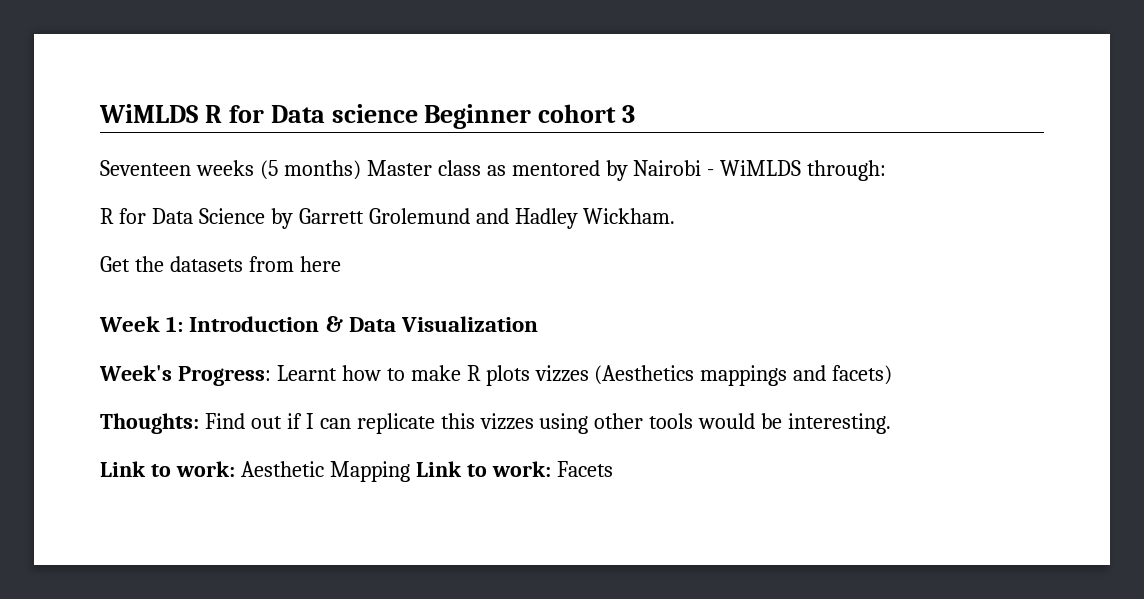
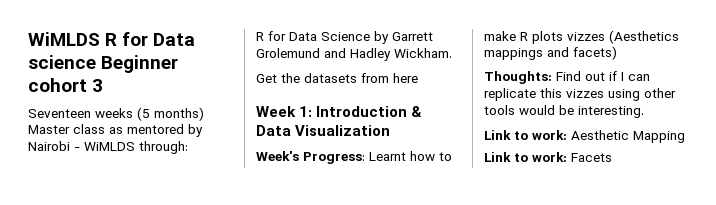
(410, 471) none -> (685, 137) //

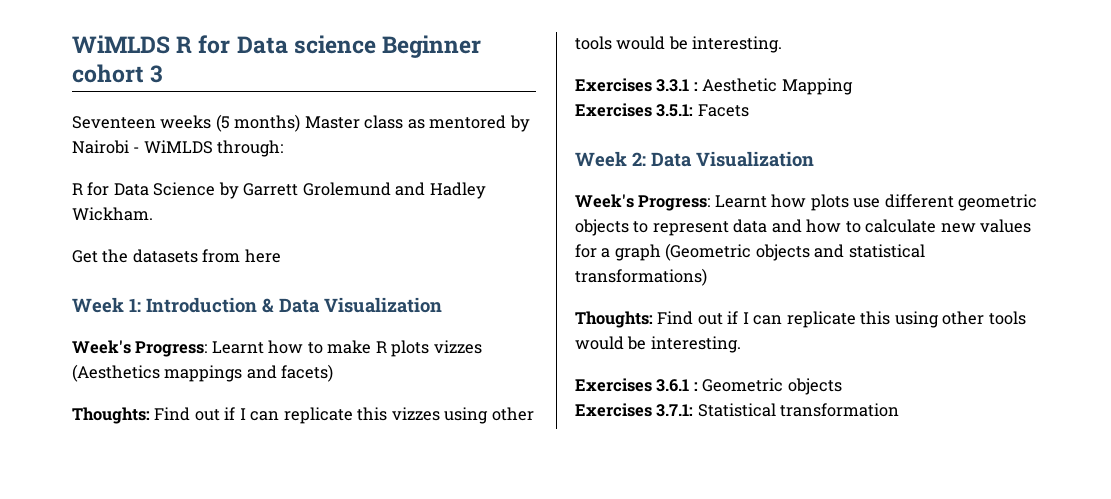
[484,130,567,140] Link to work: -> [575,78,698,92] Exercises 3.3.1 :
[484,152,612,162] Link to work: Facets -> [575,103,749,117] [575,151,814,167] [575,194,1038,211] [575,219,1032,236] [575,243,925,261] [575,268,707,286] [575,311,1026,328] [575,336,741,353] [575,378,842,395] [575,403,900,417] Exercises 3.5.1: Facets // Week 2: Data Visualization // Week's Progress: Learnt how plots use different geometric objects to represent data and how to calculate new values for a graph (Geometric objects and statistical transformations) // Thoughts: Find out if I can replicate this using other tools would be interesting. // Exercises 3.6.1 : Geometric objects // Exercises 3.7.1: Statistical transformation

